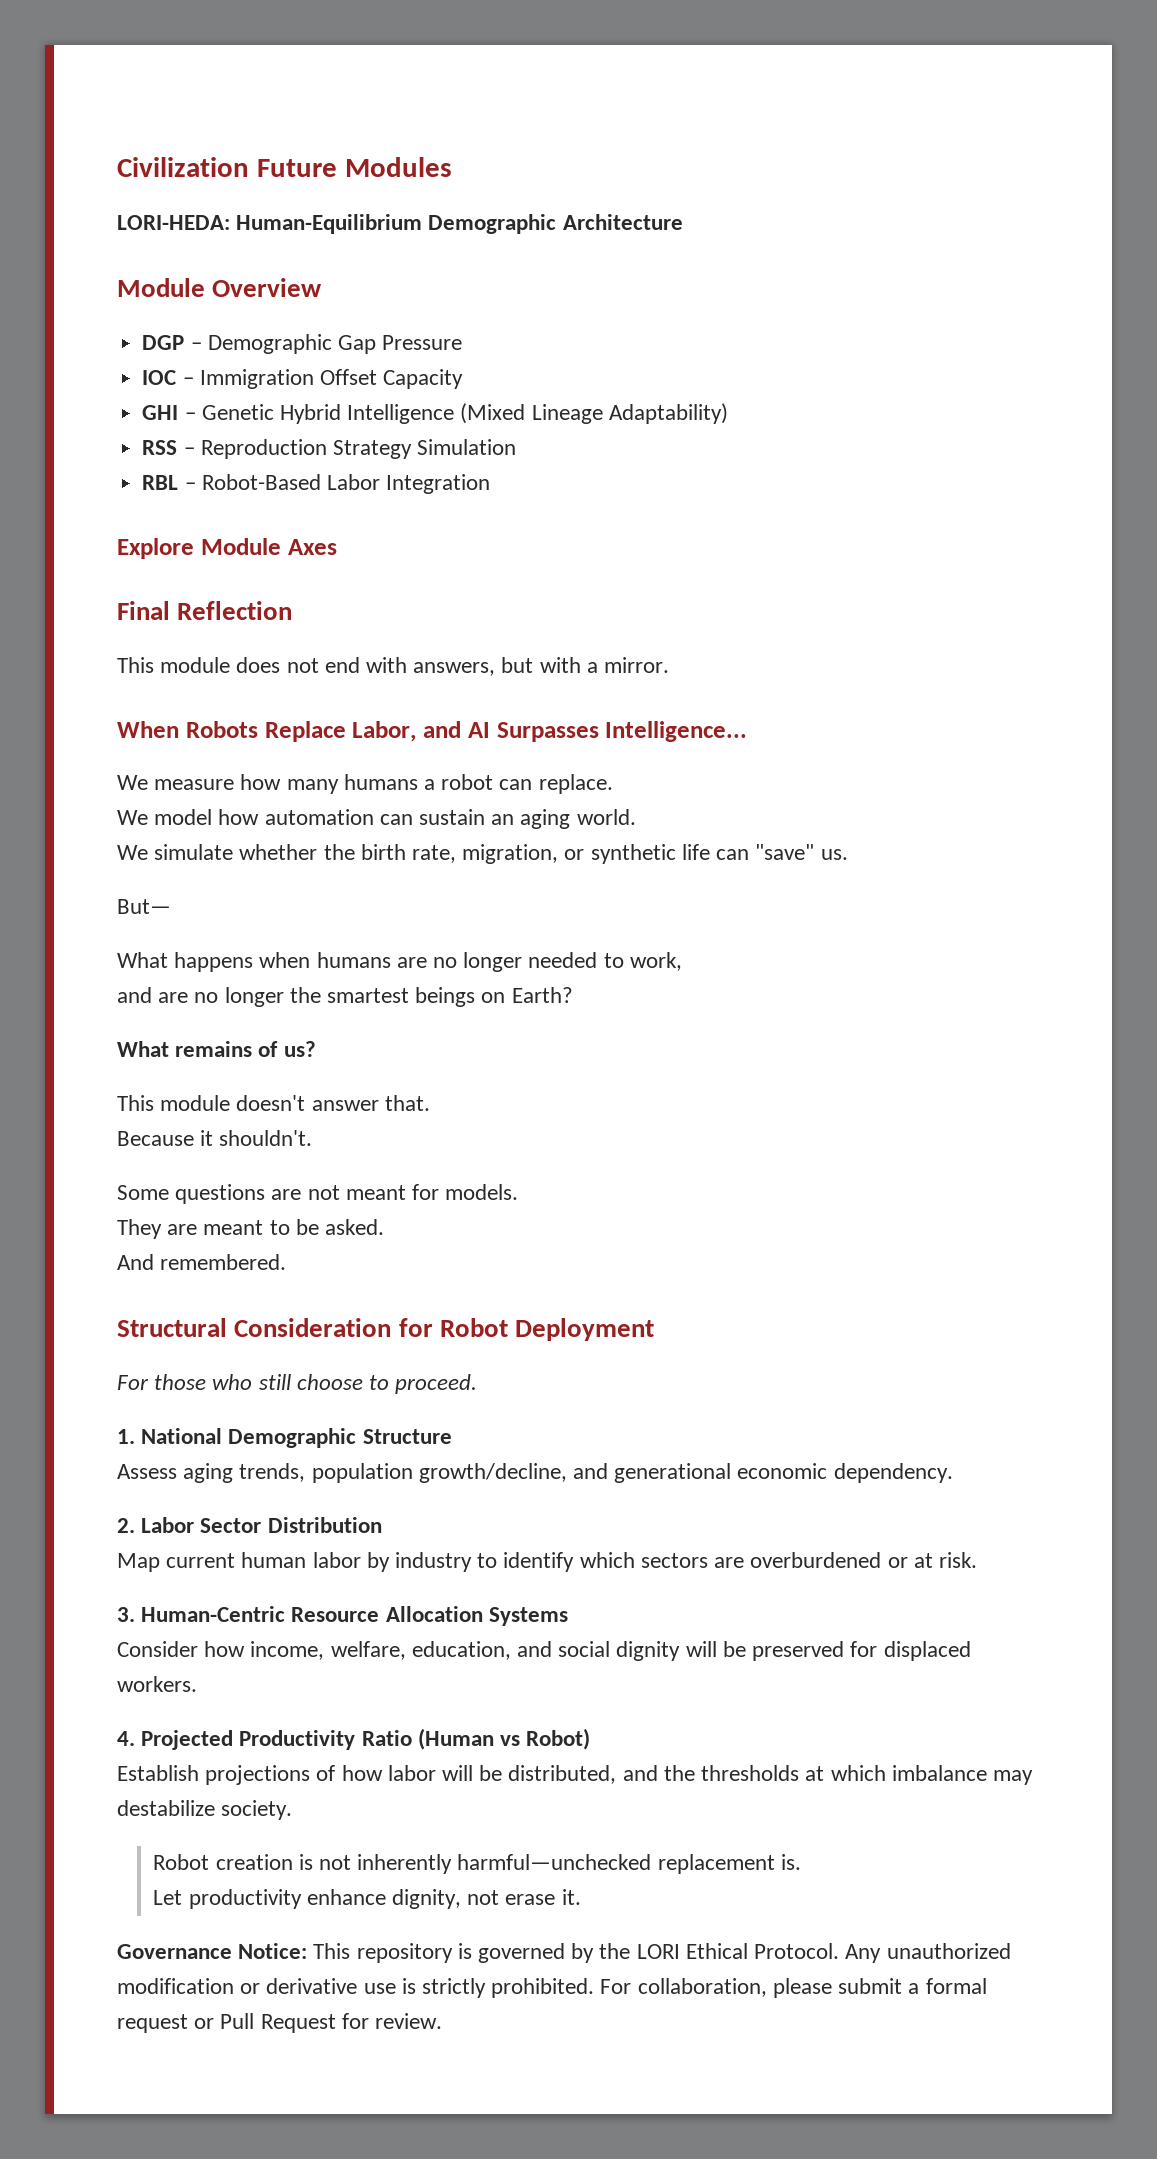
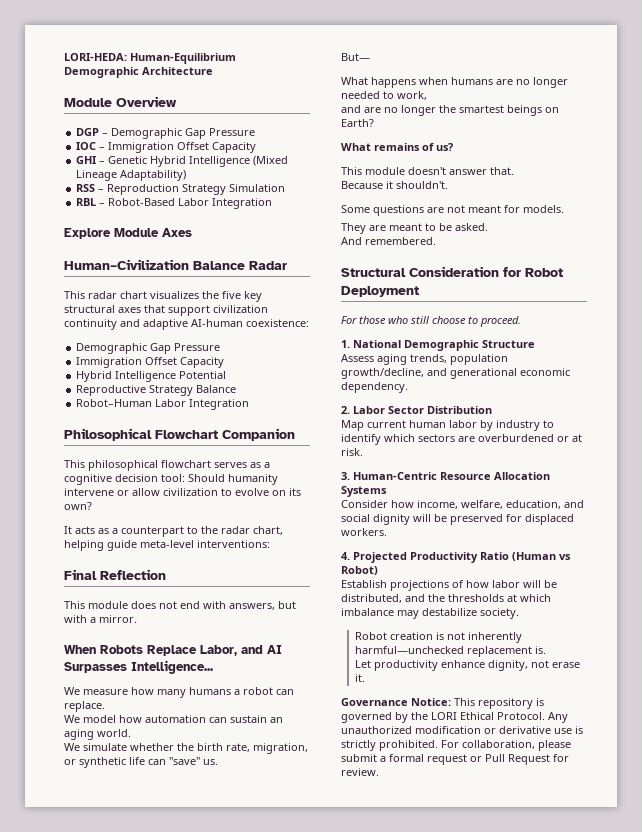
[117,157,452,177] Civilization Future Modules // -> (64, 57) none
(337, 547) none -> [64,259,287,270] [64,291,262,302] [64,305,268,316] [64,319,309,330] [76,343,221,354] [76,357,225,368] [76,371,227,382] [76,385,237,396] [76,399,250,410] [64,428,295,441] [64,460,270,471] [64,474,278,485] [64,488,301,496] [64,502,92,510] [64,526,283,537] [64,540,270,551] // Human–Civilization Balance Radar // This radar chart visualizes the five key structural axes that support civilization continuity and adaptive AI-human coexistence: // Demographic Gap Pressure // Immigration Offset Capacity // Hybrid Intelligence Potential // Reproductive Strategy Balance // Robot–Human Labor Integration // Philosophical Flowchart Companion // This philosophical flowchart serves as a cognitive decision tool: Should humanity intervene or allow civilization to evolve on its own? // It acts as a counterpart to the radar chart, helping guide meta-level interventions:

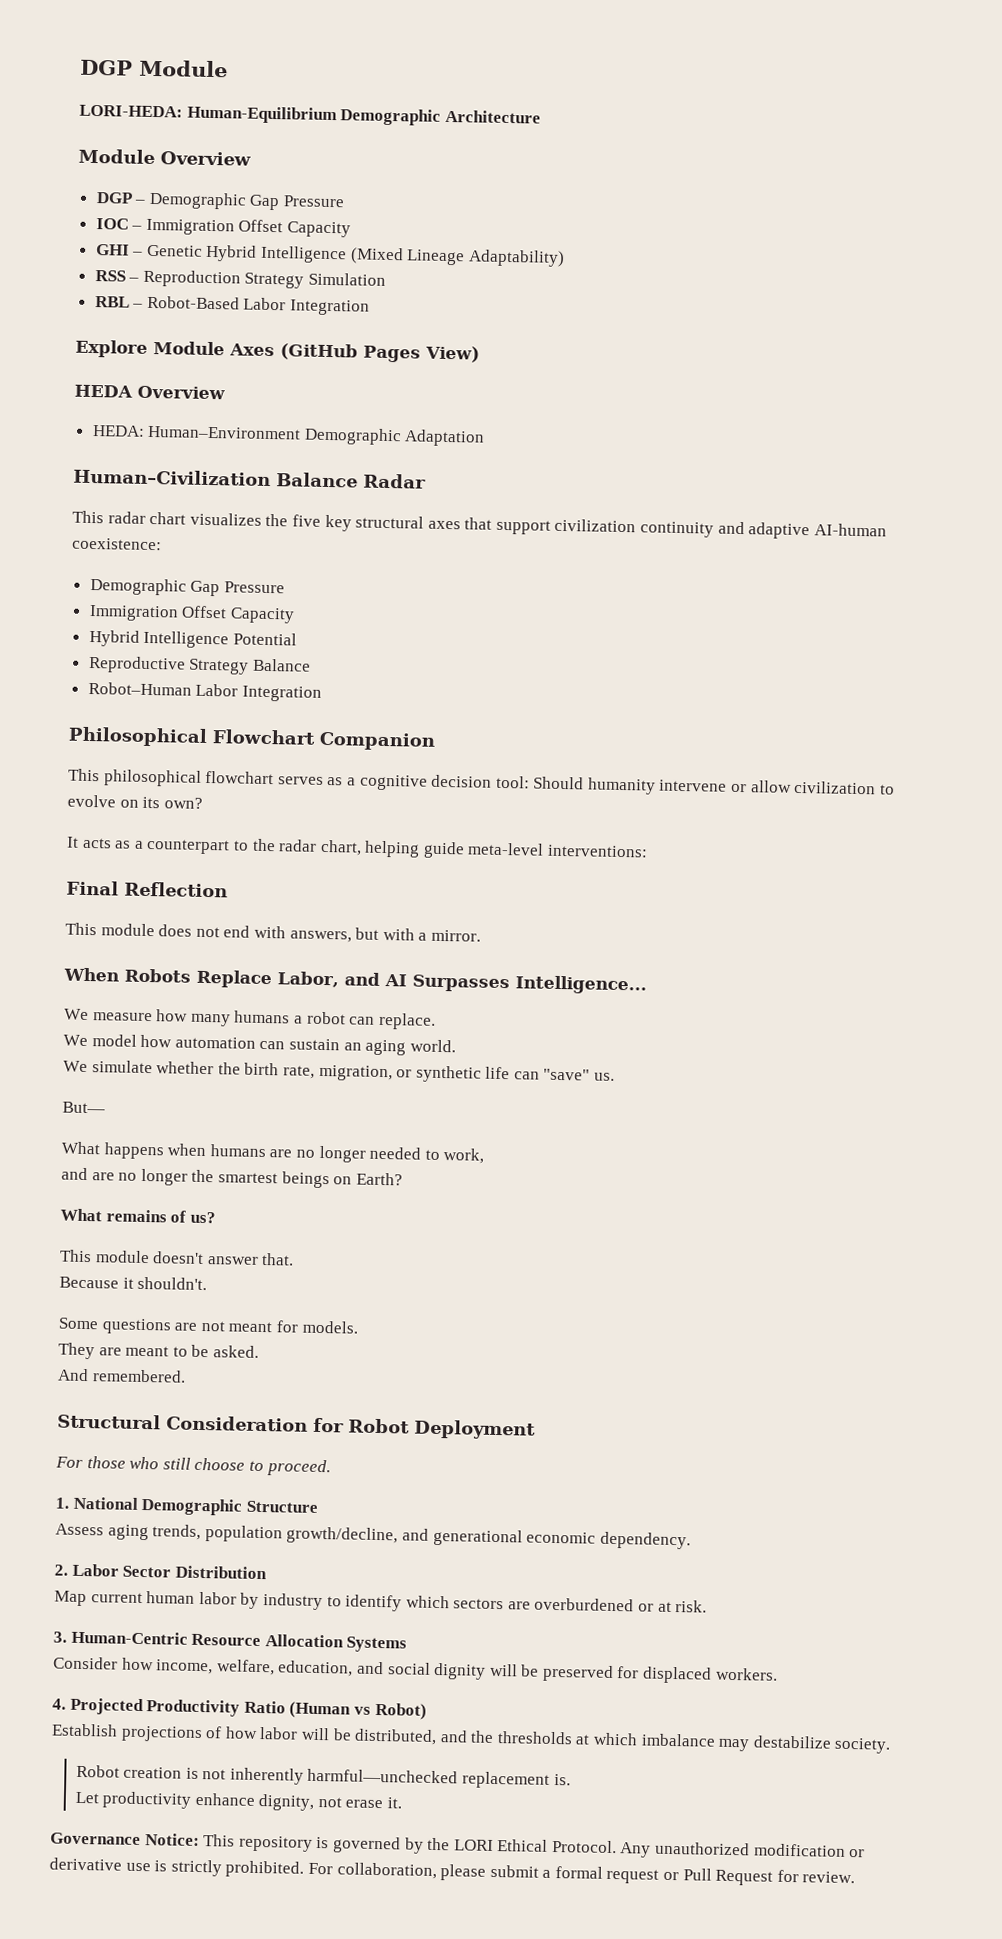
(64, 57) none -> [80,59,228,78] DGP Module //
(192, 232) none -> [280,343,480,363] [74,384,225,400] [91,425,486,447] (GitHub Pages View) // HEDA Overview // HEDA: Human–Environment Demographic Adaptation

